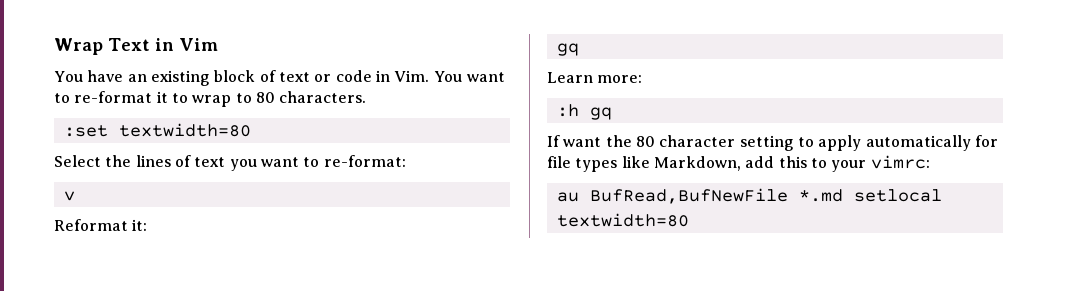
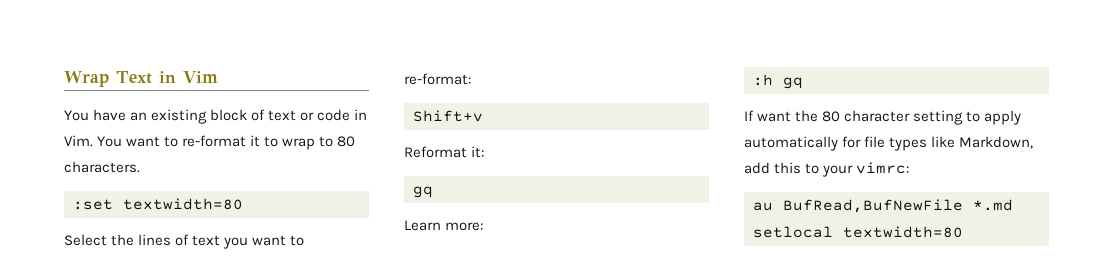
[63,191,75,201] v -> [413,110,483,122] Shift+v

